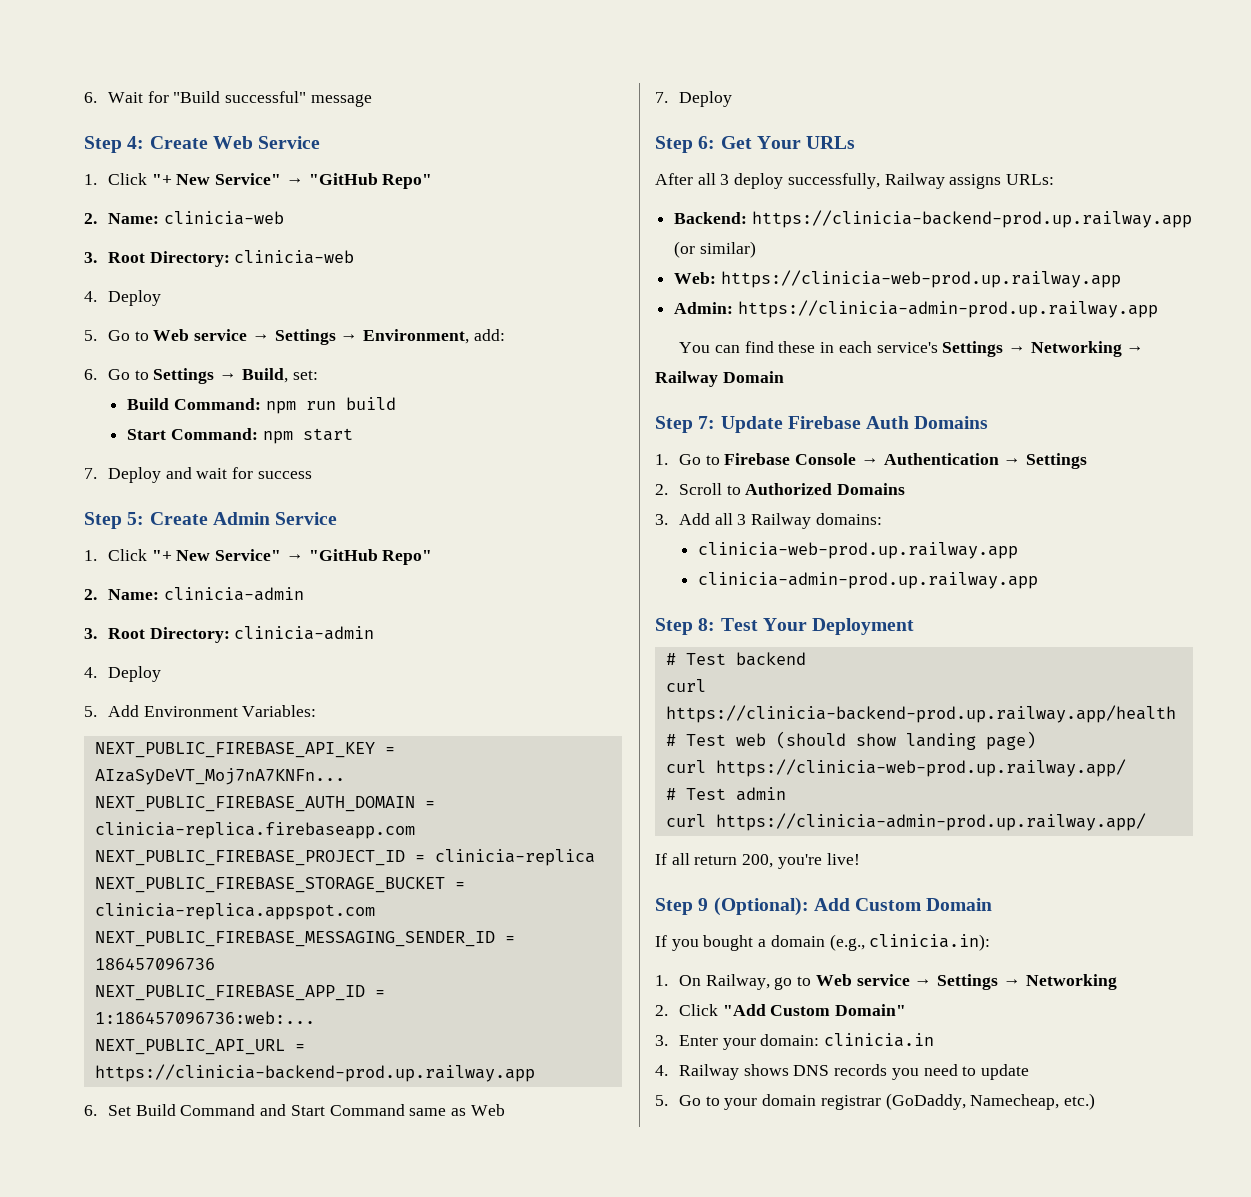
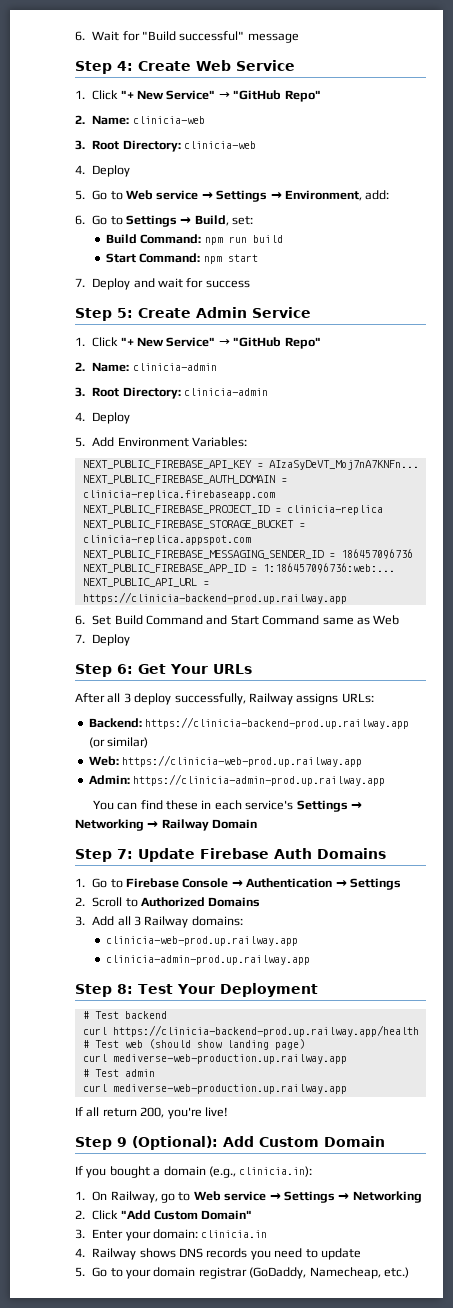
[715,759,1126,777] https://clinicia-web-prod.up.railway.app/ -> [112,1054,347,1064] mediverse-web-production.up.railway.app
[715,813,1146,831] https://clinicia-admin-prod.up.railway.app/ -> [112,1084,347,1094] mediverse-web-production.up.railway.app

